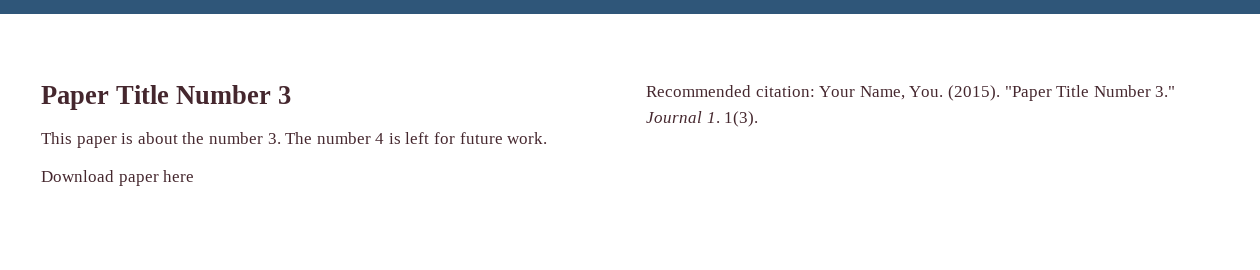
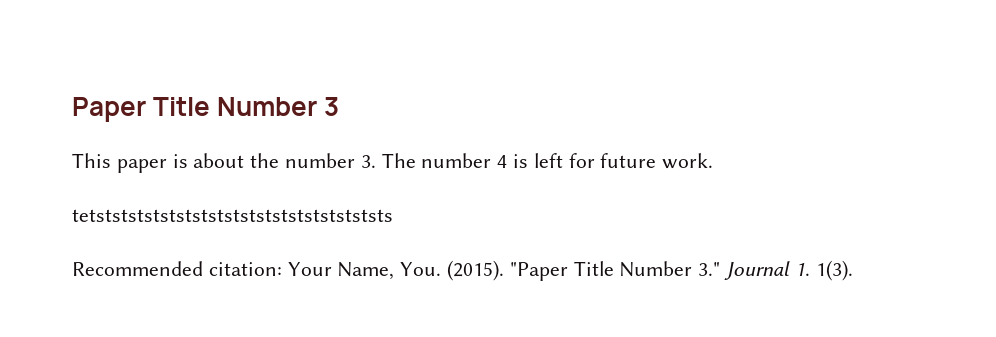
[41,170,195,186] Download paper here -> [72,209,393,222] tetststststststststststststststststststs

